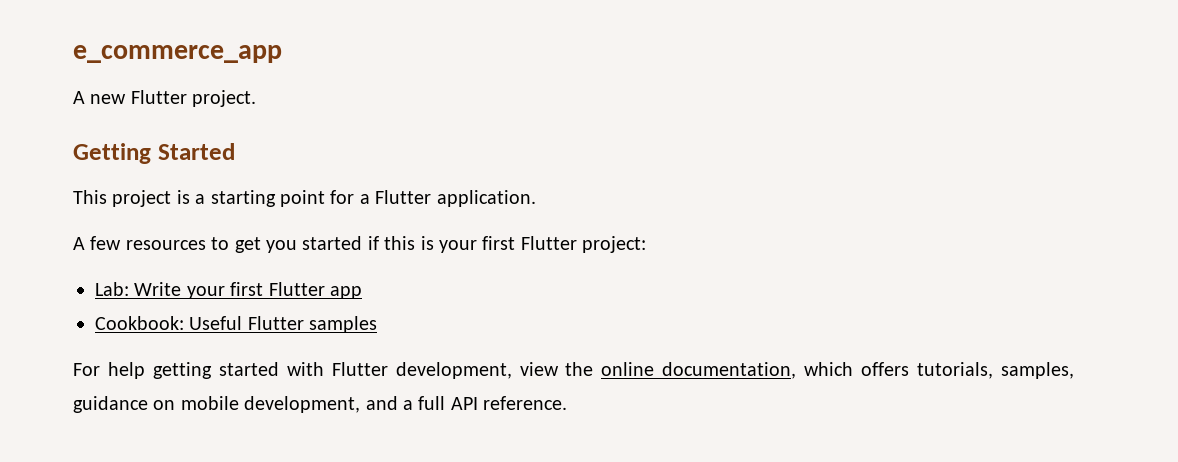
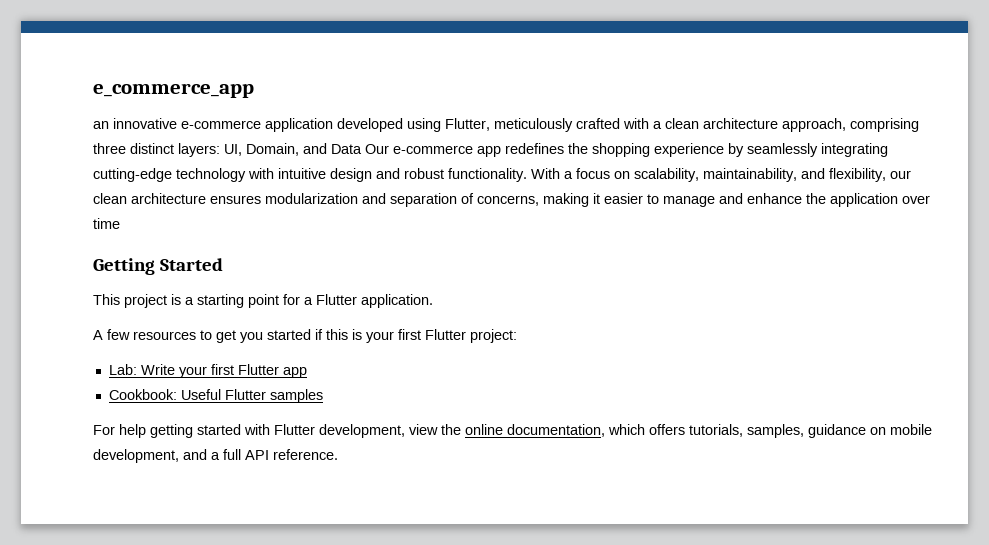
[73,90,257,107] A new Flutter project. -> [93,118,919,132] [93,143,888,157] [93,168,911,182] [93,193,930,207] [93,218,120,229] an innovative e-commerce application developed using Flutter, meticulously crafted with a clean architecture approach, comprising three distinct layers: UI, Domain, and Data Our e-commerce app redefines the shopping experience by seamlessly integrating cutting-edge technology with intuitive design and robust functionality. With a focus on scalability, maintainability, and flexibility, our clean architecture ensures modularization and separation of concerns, making it easier to manage and enhance the application over time

